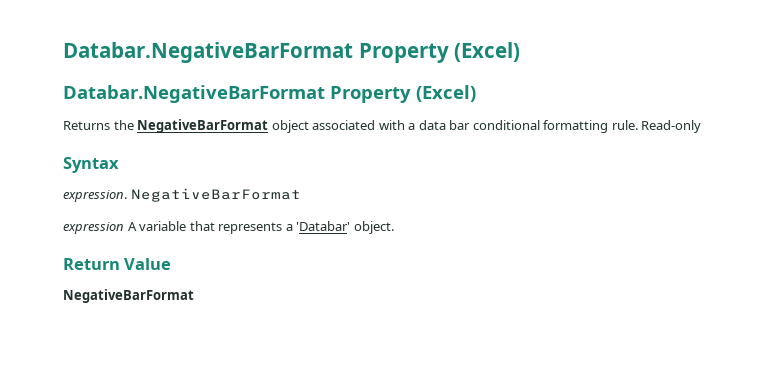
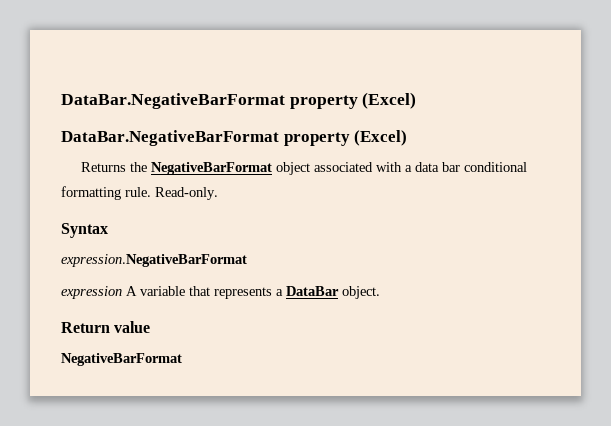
[63,42,521,63] [63,85,411,103] Databar.NegativeBarFormat Property (Excel) // Databar.NegativeBarFormat Property -> [61,92,417,109] [61,130,350,146] DataBar.NegativeBarFormat property (Excel) // DataBar.NegativeBarFormat property
[641,120,702,133] Read-only -> [155,187,218,200] Read-only.
[63,188,301,202] expression. NegativeBarFormat -> [61,254,247,267] expression.NegativeBarFormat
[296,221,351,231] 'Databar' -> [286,286,339,296] DataBar
[124,258,172,270] Value -> [114,321,151,333] value

